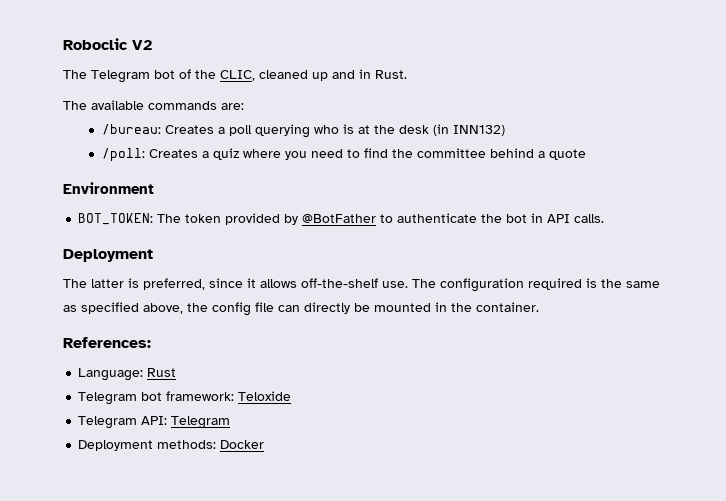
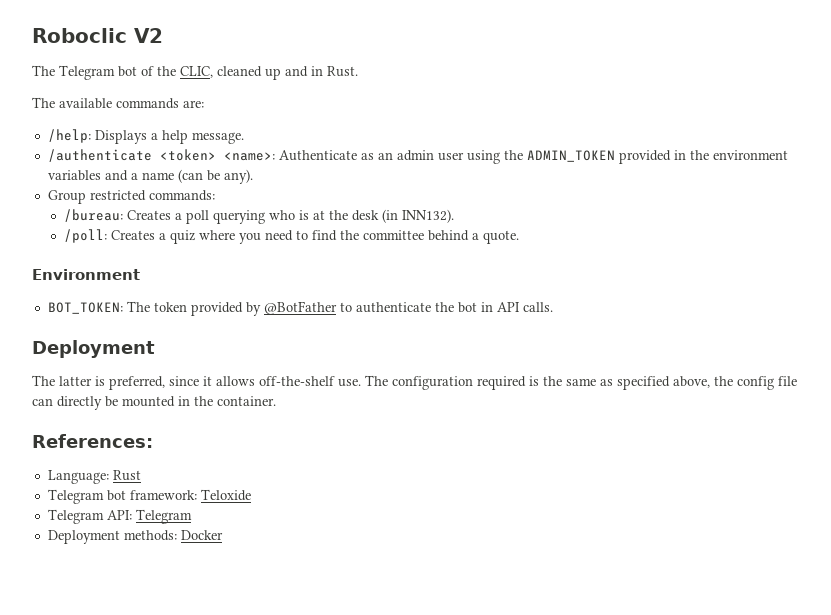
(244, 106) none -> [47,129,244,144] [47,149,788,164] [47,169,253,184] [47,190,215,204] // /help: Displays a help message. // /authenticate <token> <name>: Authenticate as an admin user using the ADMIN_TOKEN provided in the environment variables and a name (can be any). // Group restricted commands:
[452,125,505,136] INN132) -> [401,209,454,223] INN132).
[548,149,586,160] quote -> [482,230,519,244] quote.

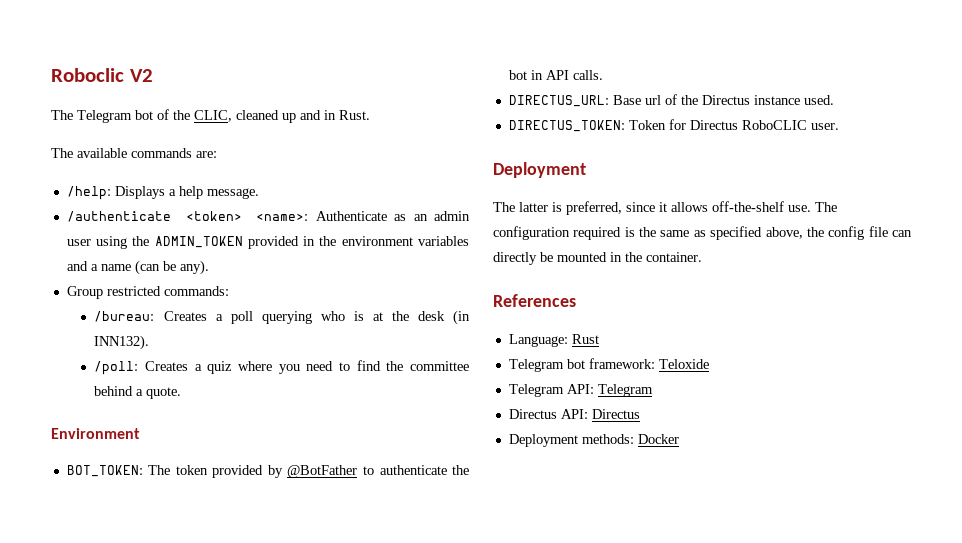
(553, 307) none -> [508,94,834,107] [508,119,839,132] // DIRECTUS_URL: Base url of the Directus instance used. // DIRECTUS_TOKEN: Token for Directus RoboCLIC user.
[32,434,153,448] References: -> [493,294,576,307] References
(192, 516) none -> [508,409,640,419] // Directus API: Directus

